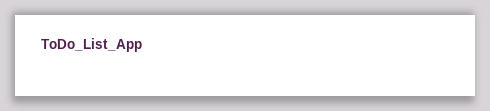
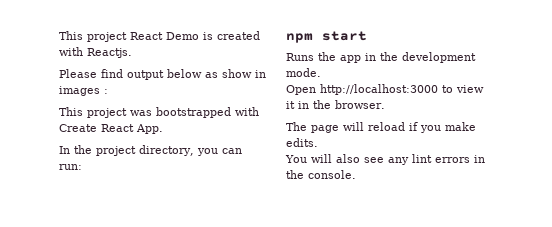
[41,38,142,52] ToDo_List_App -> [59,31,260,42] [59,47,132,58] [59,69,266,80] [59,86,108,96] [59,107,259,118] [59,124,163,134] [59,145,242,156] [59,164,82,170] [286,31,367,43] [286,52,476,63] [286,68,321,77] [286,84,484,95] [286,100,385,109] [286,122,476,133] [286,138,318,147] [285,154,485,165] [286,170,356,179] This project React Demo is created with Reactjs. // Please find output below as show in images : // This project was bootstrapped with Create React App. // In the project directory, you can run: // npm start // Runs the app in the development mode. // Open http://localhost:3000 to view it in the browser. // The page will reload if you make edits. // You will also see any lint errors in the console.

